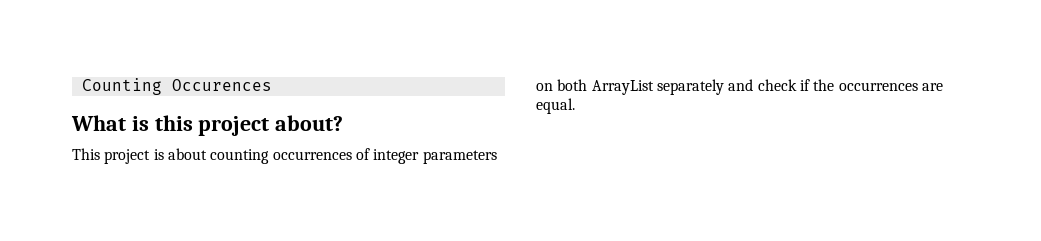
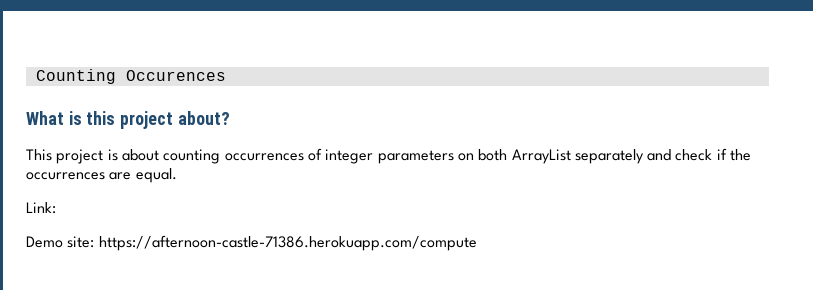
(575, 106) none -> [26,202,56,214] [26,235,477,251] // Link: // Demo site: https://afternoon-castle-71386.herokuapp.com/compute

